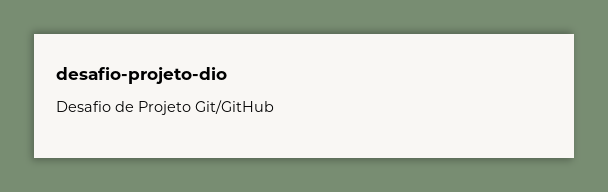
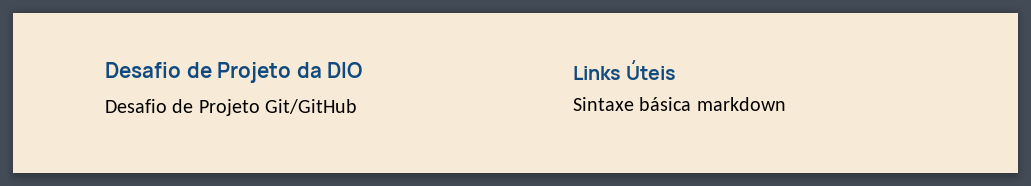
[56,67,227,84] desafio-projeto-dio -> [105,62,363,83] Desafio de Projeto da DIO
(274, 107) none -> [573,60,677,80] [573,97,786,111] // Links Úteis // Sintaxe básica markdown

